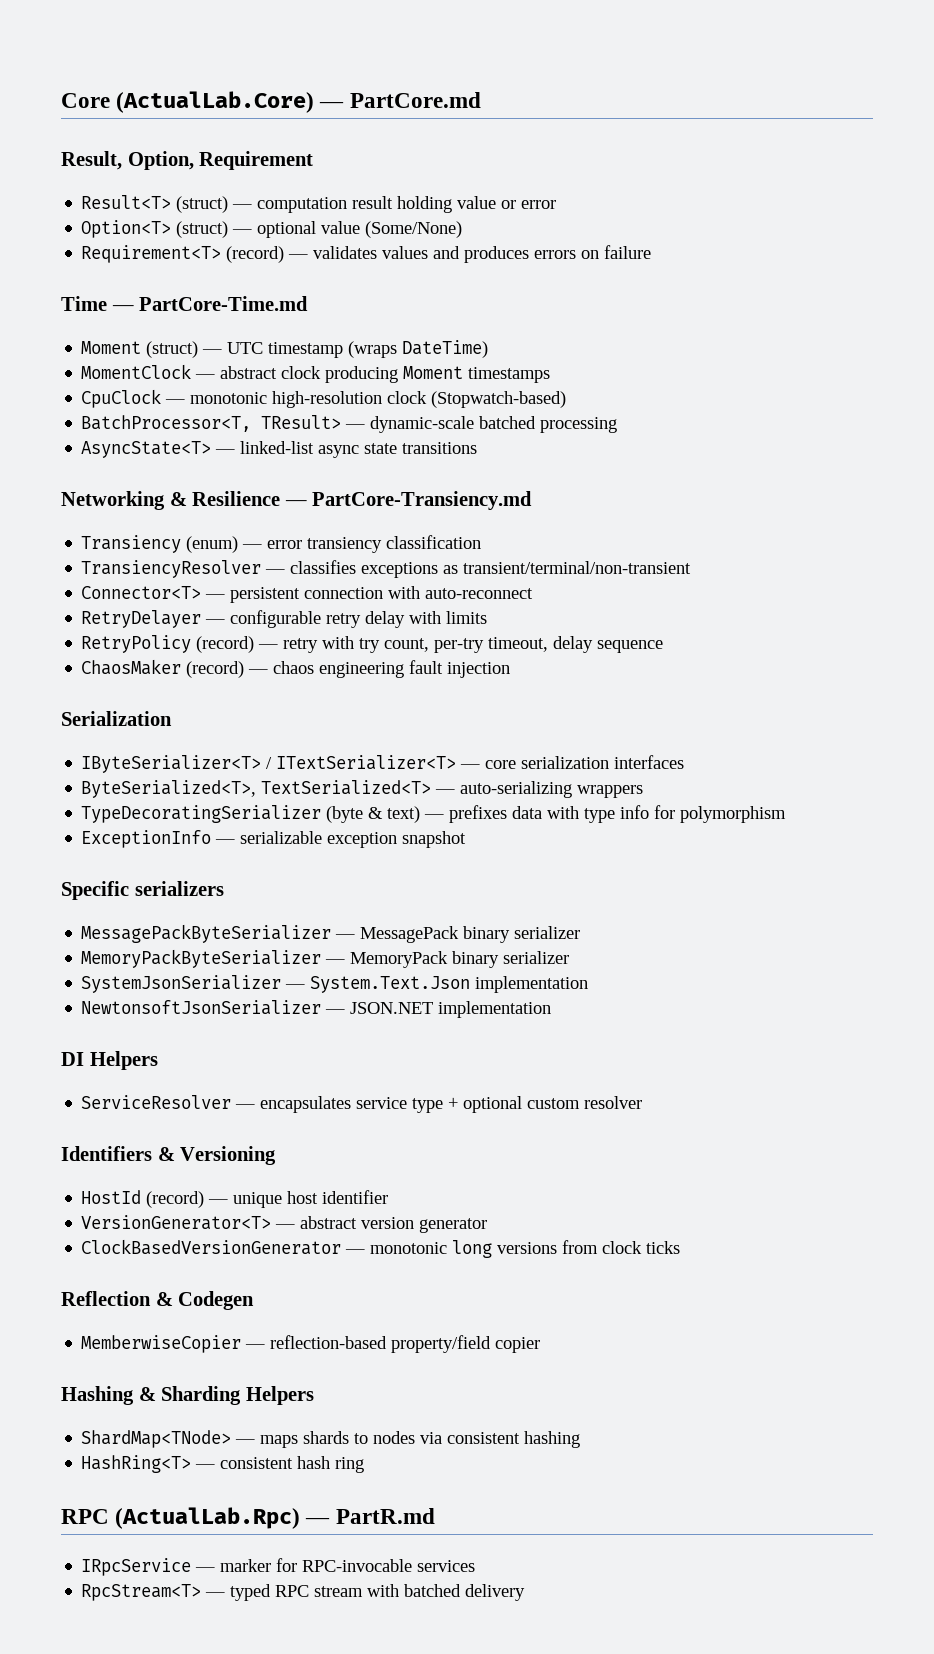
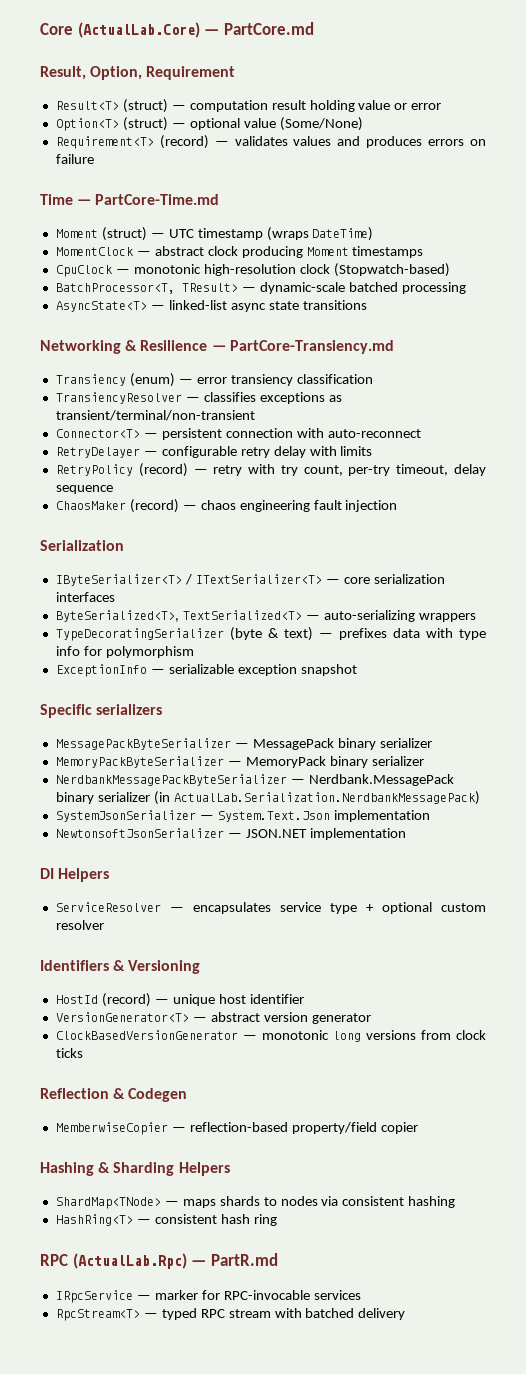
(570, 957) none -> [55,774,454,786] [55,791,480,805] // NerdbankMessagePackByteSerializer — Nerdbank.MessagePack binary serializer (in ActualLab.Serialization.NerdbankMessagePack)

